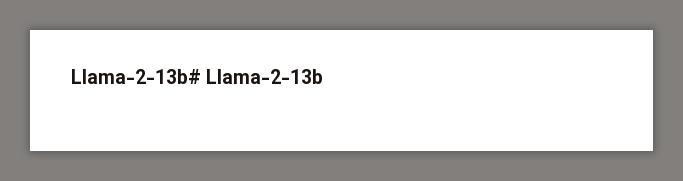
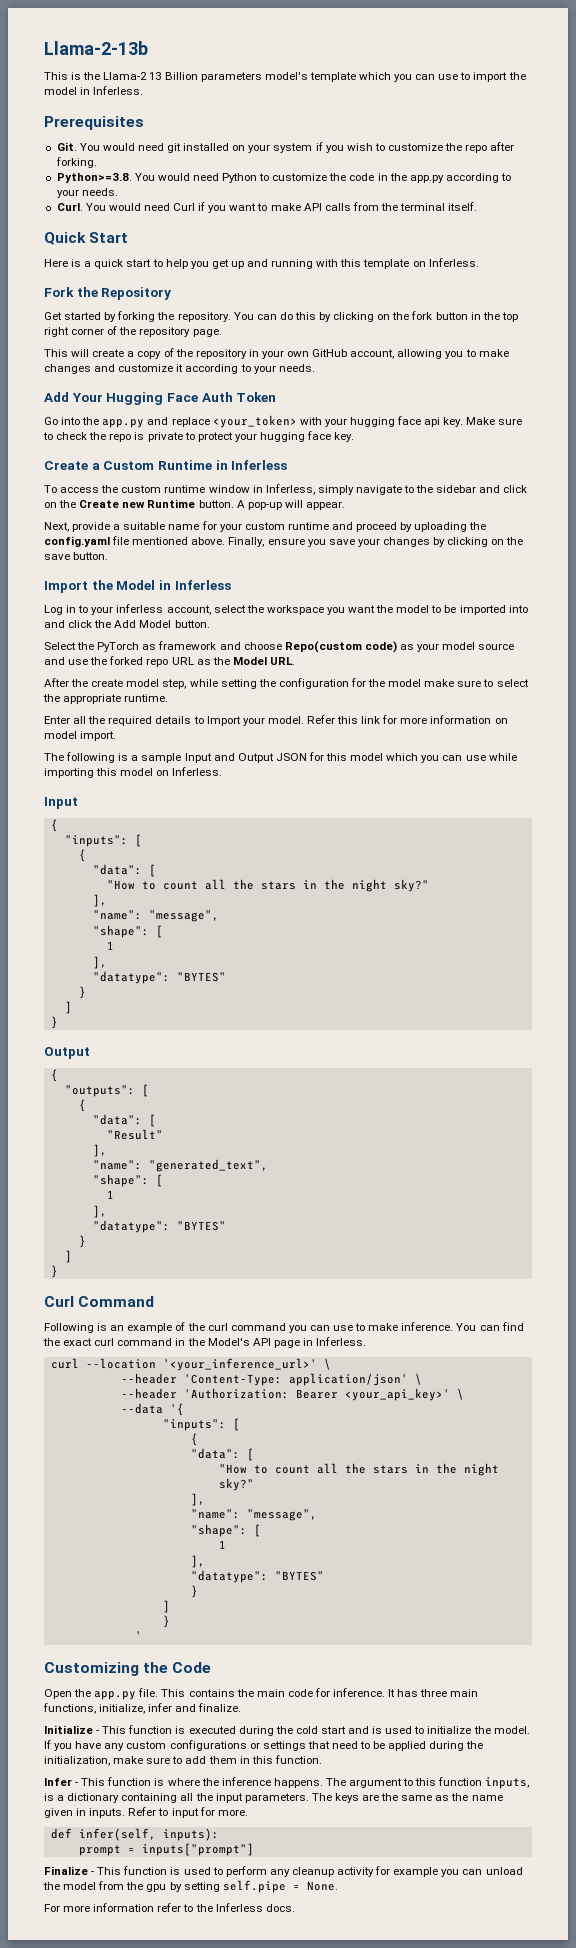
[71,69,201,84] Llama-2-13b# -> (44, 48) none
(324, 76) none -> [44,72,526,82] [44,86,144,95] [44,116,144,130] [56,142,515,153] [55,157,97,168] [56,173,512,183] [56,188,118,198] [56,202,478,213] [44,232,129,245] [44,258,479,269] [44,287,172,300] [44,311,518,322] [44,326,222,337] [44,348,509,359] [44,364,315,374] [44,392,277,405] [44,415,523,428] [43,431,355,442] [44,460,288,470] [44,484,528,495] [44,499,345,510] [44,521,487,532] [44,536,524,547] [44,552,109,560] [44,580,231,593] [44,604,528,615] [44,620,210,628] [44,641,515,653] [44,656,295,667] [44,678,529,689] [43,694,169,704] [44,715,508,726] [44,731,117,741] [44,752,517,763] [44,767,223,778] [44,797,78,809] [50,819,58,832] [64,834,142,847] [78,849,86,862] [92,864,156,877] [106,879,429,892] [92,894,107,907] [92,910,219,922] [92,925,163,938] [106,941,114,950] [92,956,107,969] [92,971,226,984] [78,986,86,999] [64,1001,72,1014] [50,1016,58,1029] [44,1047,90,1059] [50,1069,58,1082] [64,1084,149,1097] [78,1099,86,1112] [92,1114,156,1127] [106,1129,163,1140] [92,1144,107,1157] [92,1159,268,1172] [92,1174,163,1187] [106,1190,114,1199] [92,1205,107,1218] [92,1220,226,1233] [78,1235,86,1248] [64,1250,72,1263] [50,1265,58,1278] [44,1296,155,1307] [44,1322,524,1333] [43,1337,367,1348] [50,1358,331,1371] [120,1373,422,1386] [120,1388,464,1401] [120,1403,184,1416] [162,1418,240,1431] [190,1433,198,1446] [190,1448,254,1461] [218,1463,499,1476] [218,1478,254,1491] [190,1493,205,1506] [190,1509,317,1521] [190,1524,261,1537] [218,1540,226,1549] [190,1555,205,1568] [190,1570,324,1583] [190,1585,198,1598] [162,1600,170,1613] [162,1615,170,1628] [134,1631,142,1640] [44,1662,212,1676] [44,1688,479,1700] [43,1703,242,1714] [44,1725,530,1736] [44,1740,484,1751] [44,1755,322,1766] [44,1777,530,1789] [44,1793,503,1803] [44,1807,248,1818] [50,1828,219,1841] [78,1843,254,1856] [44,1866,523,1877] [43,1880,338,1893] [44,1903,295,1912] // This is the Llama-2 13 Billion parameters model's template which you can use to import the model in Inferless. // Prerequisites // Git. You would need git installed on your system if you wish to customize the repo after forking. // Python>=3.8. You would need Python to customize the code in the app.py according to your needs. // Curl. You would need Curl if you want to make API calls from the terminal itself. // Quick Start // Here is a quick start to help you get up and running with this template on Inferless. // Fork the Repository // Get started by forking the repository. You can do this by clicking on the fork button in the top right corner of the repository page. // This will create a copy of the repository in your own GitHub account, allowing you to make changes and customize it according to your needs. // Add Your Hugging Face Auth Token // Go into the app.py and replace <your_token> with your hugging face api key. Make sure to check the repo is private to protect your hugging face key. // Create a Custom Runtime in Inferless // To access the custom runtime window in Inferless, simply navigate to the sidebar and click on the Create new Runtime button. A pop-up will appear. // Next, provide a suitable name for your custom runtime and proceed by uploading the config.yaml file mentioned above. Finally, ensure you save your changes by clicking on the save button. // Import the Model in Inferless // Log in to your inferless account, select the workspace you want the model to be imported into and click the Add Model button. // Select the PyTorch as framework and choose Repo(custom code) as your model source and use the forked repo URL as the Model URL. // After the create model step, while setting the configuration for the model make sure to select the appropriate runtime. // Enter all the required details to Import your model. Refer this link for more information on model import. // The following is a sample Input and Output JSON for this model which you can use while importing this model on Inferless. // Input // { // "inputs": [ // { // "data": [ // "How to count all the stars in the night sky?" // ], // "name": "message", // "shape": [ // 1 // ], // "datatype": "BYTES" // } // ] // } // Output // { // "outputs": [ // { // "data": [ // "Result" // ], // "name": "generated_text", // "shape": [ // 1 // ], // "datatype": "BYTES" // } // ] // } // Curl Command // Following is an example of the curl command you can use to make inference. You can find the exact curl command in the Model's API page in Inferless. // curl --location '<your_inference_url>' \ // --header 'Content-Type: application/json' \ // --header 'Authorization: Bearer <your_api_key>' \ // --data '{ // "inputs": [ // { // "data": [ // "How to count all the stars in the night sky?" // ], // "name": "message", // "shape": [ // 1 // ], // "datatype": "BYTES" // } // ] // } // ' // Customizing the Code // Open the app.py file. This contains the main code for inference. It has three main functions, initialize, infer and finalize. // Initialize - This function is executed during the cold start and is used to initialize the model. If you have any custom configurations or settings that need to be applied during the initialization, make sure to add them in this function. // Infer - This function is where the inference happens. The argument to this function inputs, is a dictionary containing all the input parameters. The keys are the same as the name given in inputs. Refer to input for more. // def infer(self, inputs): // prompt = inputs["prompt"] // Finalize - This function is used to perform any cleanup activity for example you can unload the model from the gpu by setting self.pipe = None. // For more information refer to the Inferless docs.

